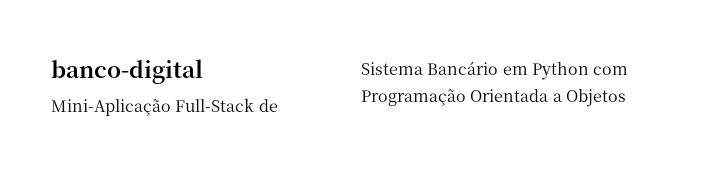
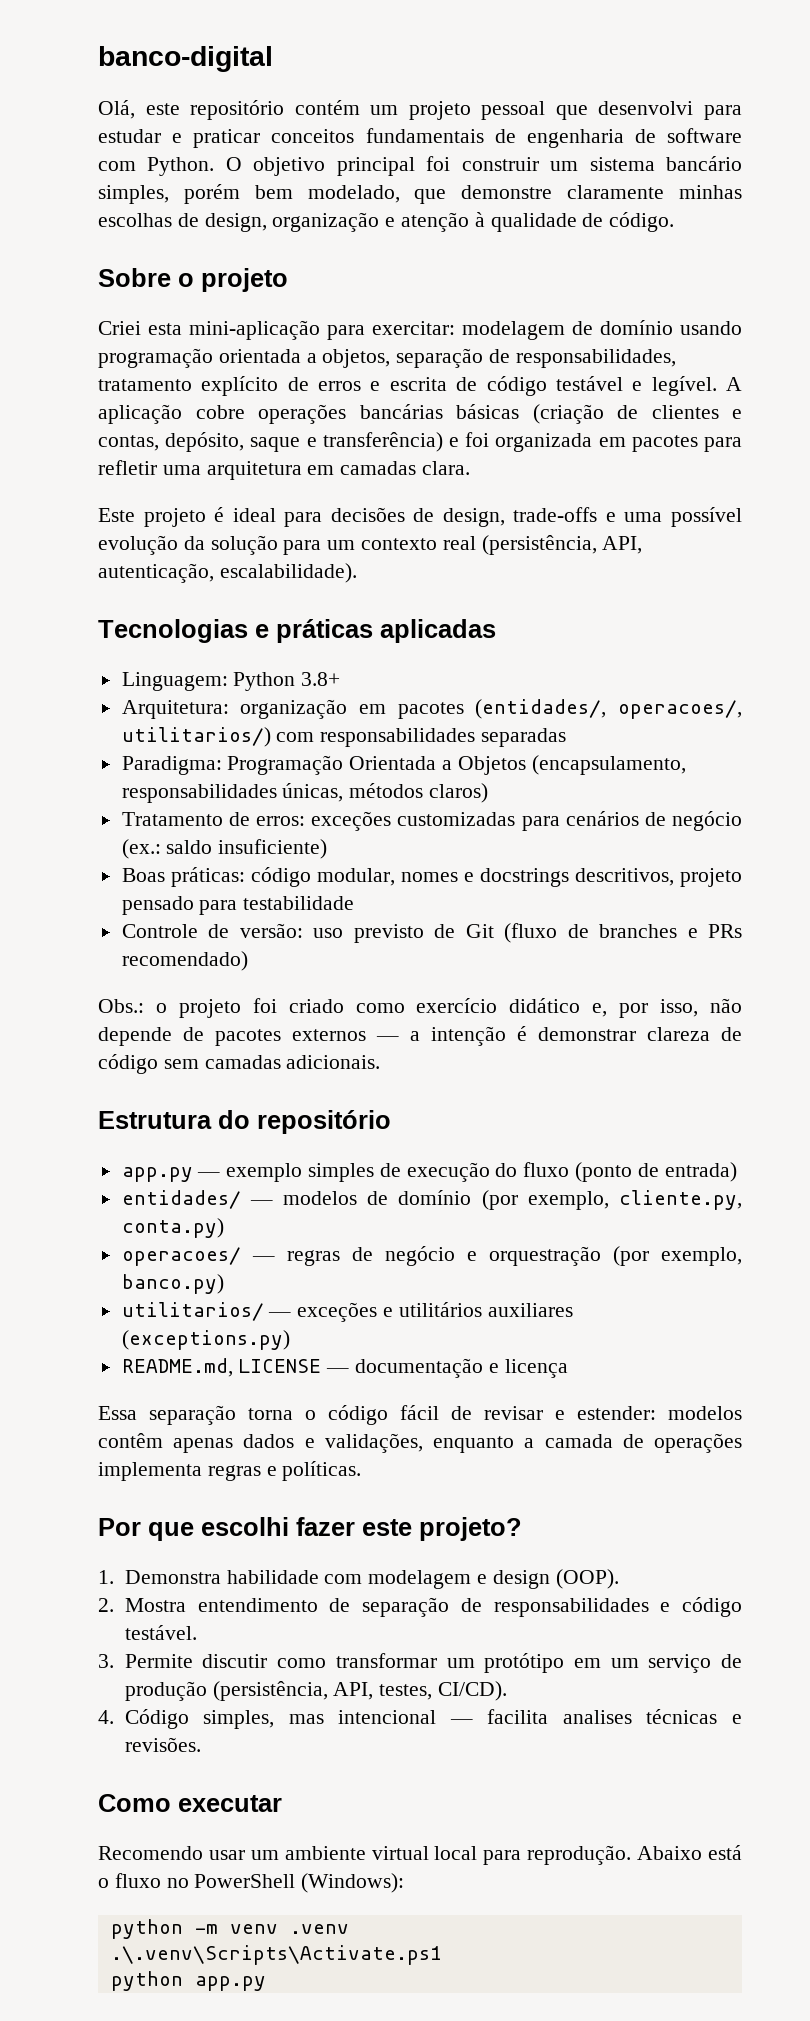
[51,98,278,116] [361,61,629,80] [361,89,626,107] Mini-Aplicação Full-Stack de Sistema Bancário em Python com Programação Orientada a Objetos -> [98,100,742,120] [98,128,742,148] [98,156,743,176] [98,184,742,204] [98,212,675,232] [98,268,288,292] [98,320,742,340] [98,348,676,368] [98,376,743,396] [98,404,742,424] [98,432,742,452] [98,460,471,480] [98,507,742,527] [98,535,643,555] [98,563,357,583] [98,619,496,643] [121,672,341,691] [121,699,742,719] [121,727,567,747] [121,755,686,775] [121,783,489,803] [121,811,742,831] [121,839,328,859] [121,867,742,887] [121,896,355,915] [121,923,743,943] [121,951,248,971] [98,998,742,1018] [98,1026,742,1046] [98,1054,381,1074] [98,1110,391,1134] [121,1162,737,1182] [121,1190,742,1210] [121,1218,224,1238] [121,1246,742,1266] [121,1274,224,1294] [121,1302,573,1322] [121,1330,290,1350] [121,1358,568,1378] [98,1405,742,1425] [98,1433,742,1453] [98,1461,362,1481] [98,1517,522,1541] [98,1569,619,1589] [98,1597,742,1617] [124,1625,197,1640] [98,1653,743,1673] [124,1681,507,1701] [98,1709,742,1729] [124,1737,201,1752] [98,1794,282,1812] [98,1845,743,1865] [98,1873,405,1893] [110,1919,349,1939] [110,1945,442,1965] [110,1971,266,1991] Olá, este repositório contém um projeto pessoal que desenvolvi para estudar e praticar conceitos fundamentais de engenharia de software com Python. O objetivo principal foi construir um sistema bancário simples, porém bem modelado, que demonstre claramente minhas escolhas de design, organização e atenção à qualidade de código. // Sobre o projeto // Criei esta mini-aplicação para exercitar: modelagem de domínio usando programação orientada a objetos, separação de responsabilidades, tratamento explícito de erros e escrita de código testável e legível. A aplicação cobre operações bancárias básicas (criação de clientes e contas, depósito, saque e transferência) e foi organizada em pacotes para refletir uma arquitetura em camadas clara. // Este projeto é ideal para decisões de design, trade-offs e uma possível evolução da solução para um contexto real (persistência, API, autenticação, escalabilidade). // Tecnologias e práticas aplicadas // Linguagem: Python 3.8+ // Arquitetura: organização em pacotes (entidades/, operacoes/, utilitarios/) com responsabilidades separadas // Paradigma: Programação Orientada a Objetos (encapsulamento, responsabilidades únicas, métodos claros) // Tratamento de erros: exceções customizadas para cenários de negócio (ex.: saldo insuficiente) // Boas práticas: código modular, nomes e docstrings descritivos, projeto pensado para testabilidade // Controle de versão: uso previsto de Git (fluxo de branches e PRs recomendado) // Obs.: o projeto foi criado como exercício didático e, por isso, não depende de pacotes externos — a intenção é demonstrar clareza de código sem camadas adicionais. // Estrutura do repositório // app.py — exemplo simples de execução do fluxo (ponto de entrada) // entidades/ — modelos de domínio (por exemplo, cliente.py, conta.py) // operacoes/ — regras de negócio e orquestração (por exemplo, banco.py) // utilitarios/ — exceções e utilitários auxiliares (exceptions.py) // README.md, LICENSE — documentação e licença // Essa separação torna o código fácil de revisar e estender: modelos contêm apenas dados e validações, enquanto a camada de operações implementa regras e políticas. // Por que escolhi fazer este projeto? // 1. Demonstra habilidade com modelagem e design (OOP). // 2. Mostra entendimento de separação de responsabilidades e código testável. // 3. Permite discutir como transformar um protótipo em um serviço de produção (persistência, API, testes, CI/CD). // 4. Código simples, mas intencional — facilita analises técnicas e revisões. // Como executar // Recomendo usar um ambiente virtual local para reprodução. Abaixo está o fluxo no PowerShell (Windows): // python -m venv .venv // .\.venv\Scripts\Activate.ps1 // python app.py

